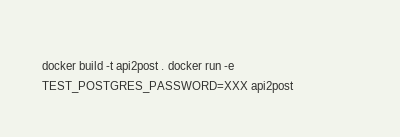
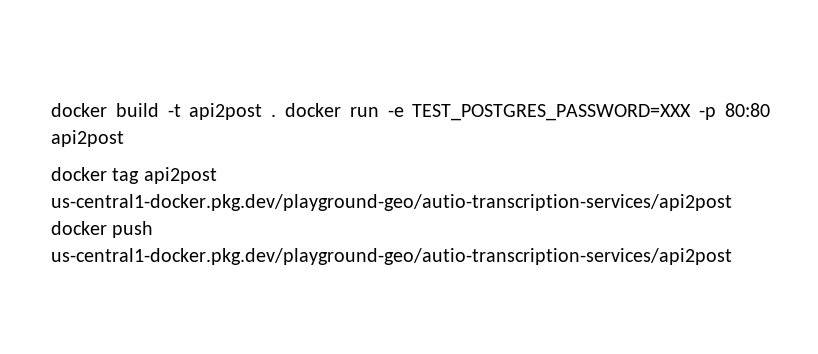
[251,81,295,93] api2post -> [699,103,770,120] [51,130,124,147] [51,167,217,184] [51,194,732,211] [51,221,154,238] [51,248,732,265] -p 80:80 api2post // docker tag api2post us-central1-docker.pkg.dev/playground-geo/autio-transcription-services/api2post docker push us-central1-docker.pkg.dev/playground-geo/autio-transcription-services/api2post

